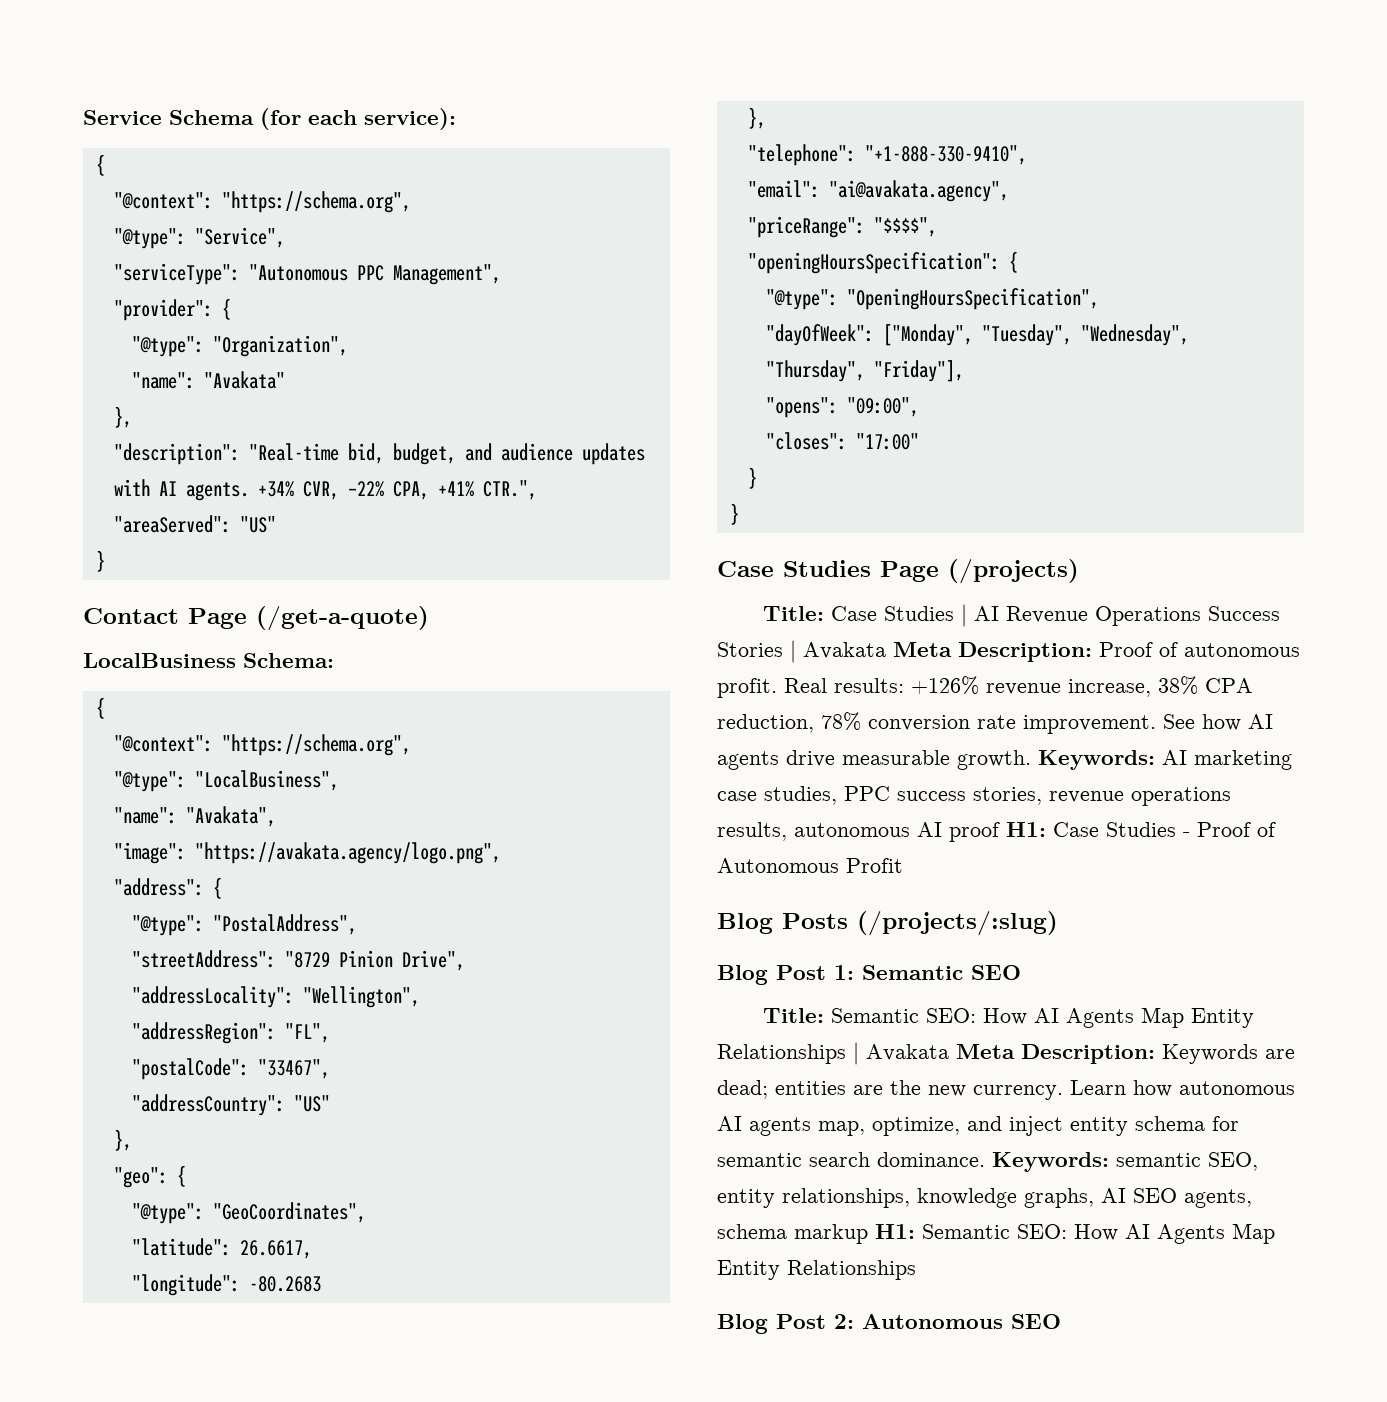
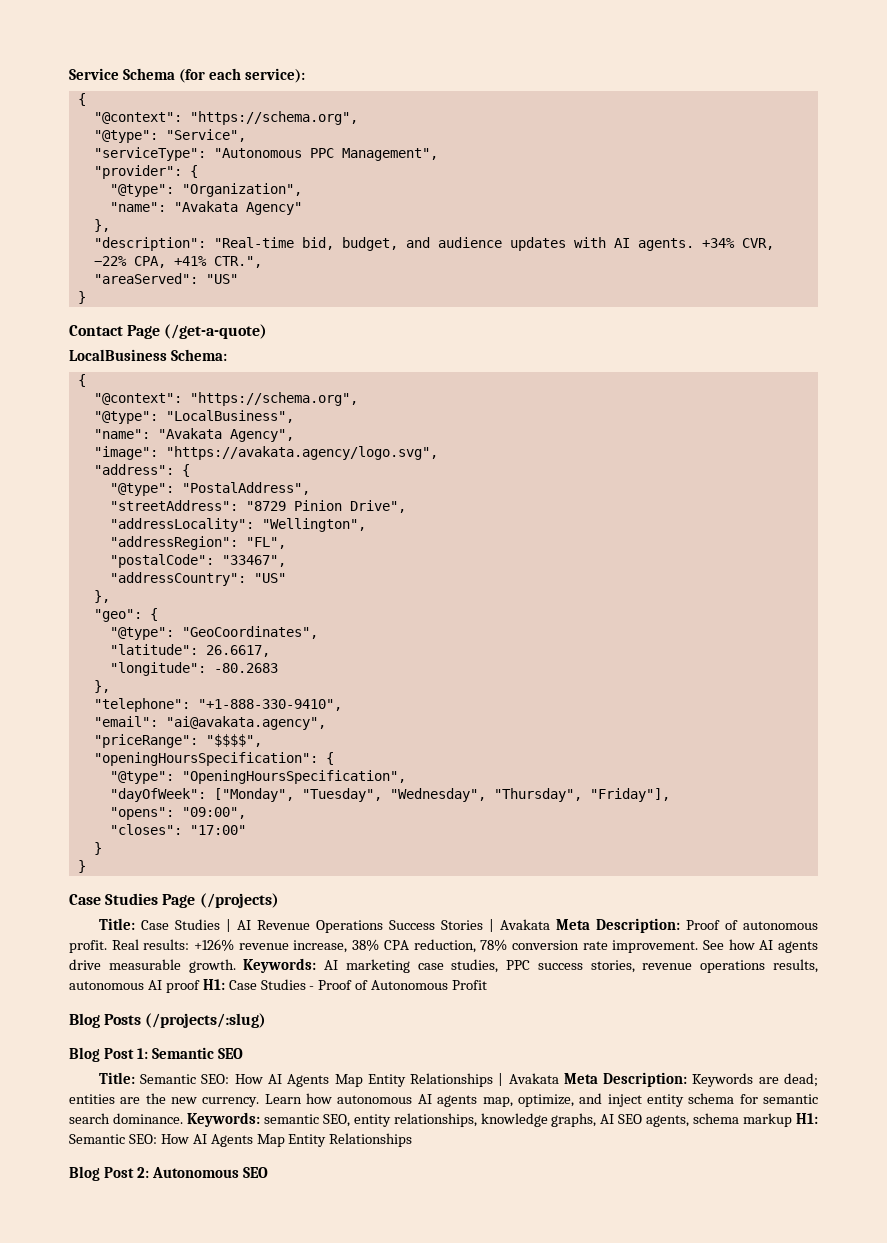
[203,371,285,389] "Avakata" -> [173,201,302,215] "Avakata Agency"
[185,806,276,827] "Avakata", -> [157,428,294,442] "Avakata Agency",
[194,842,501,864] "https://avakata.agency/logo.png", -> [165,446,438,460] "https://avakata.agency/logo.svg",

